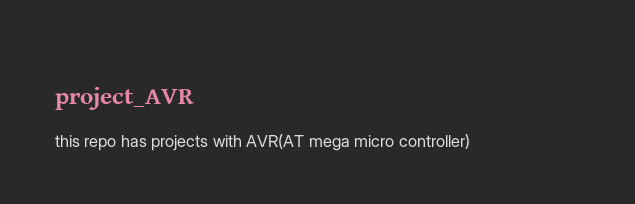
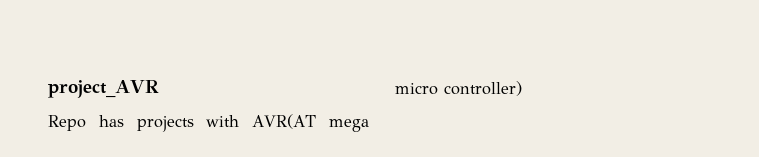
[55,135,117,151] this repo -> [48,115,86,131] Repo

